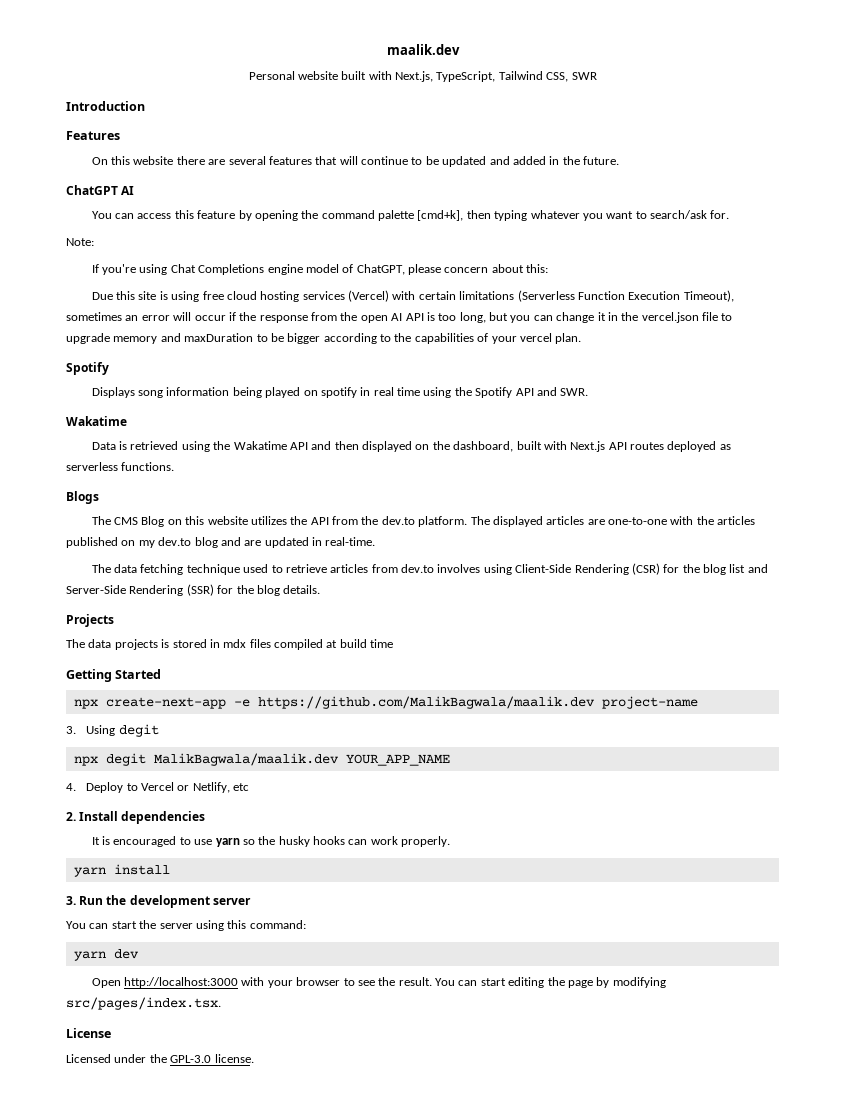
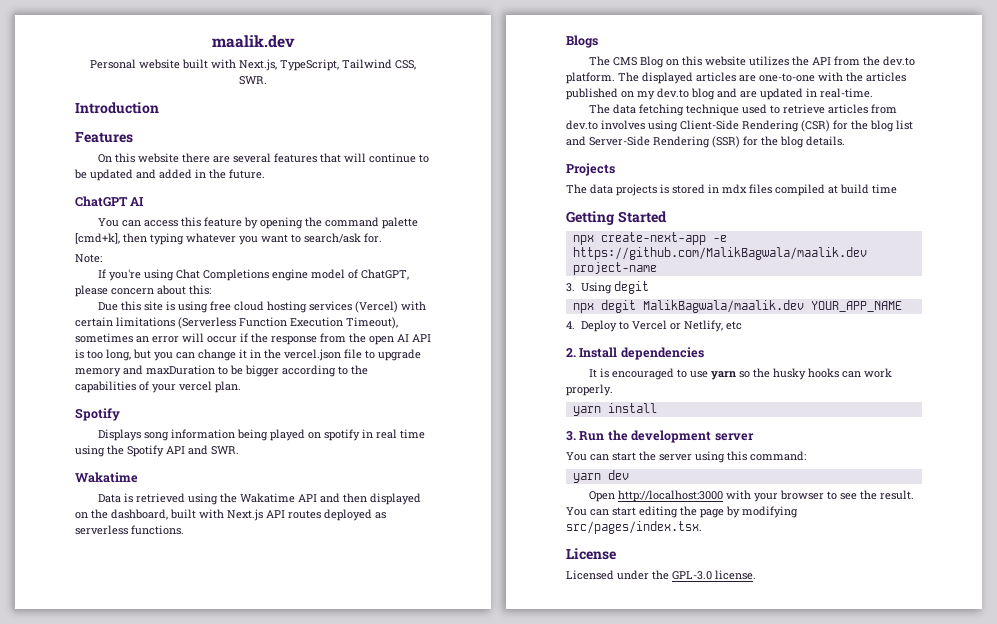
[571,72,597,80] SWR -> [239,76,267,85] SWR.

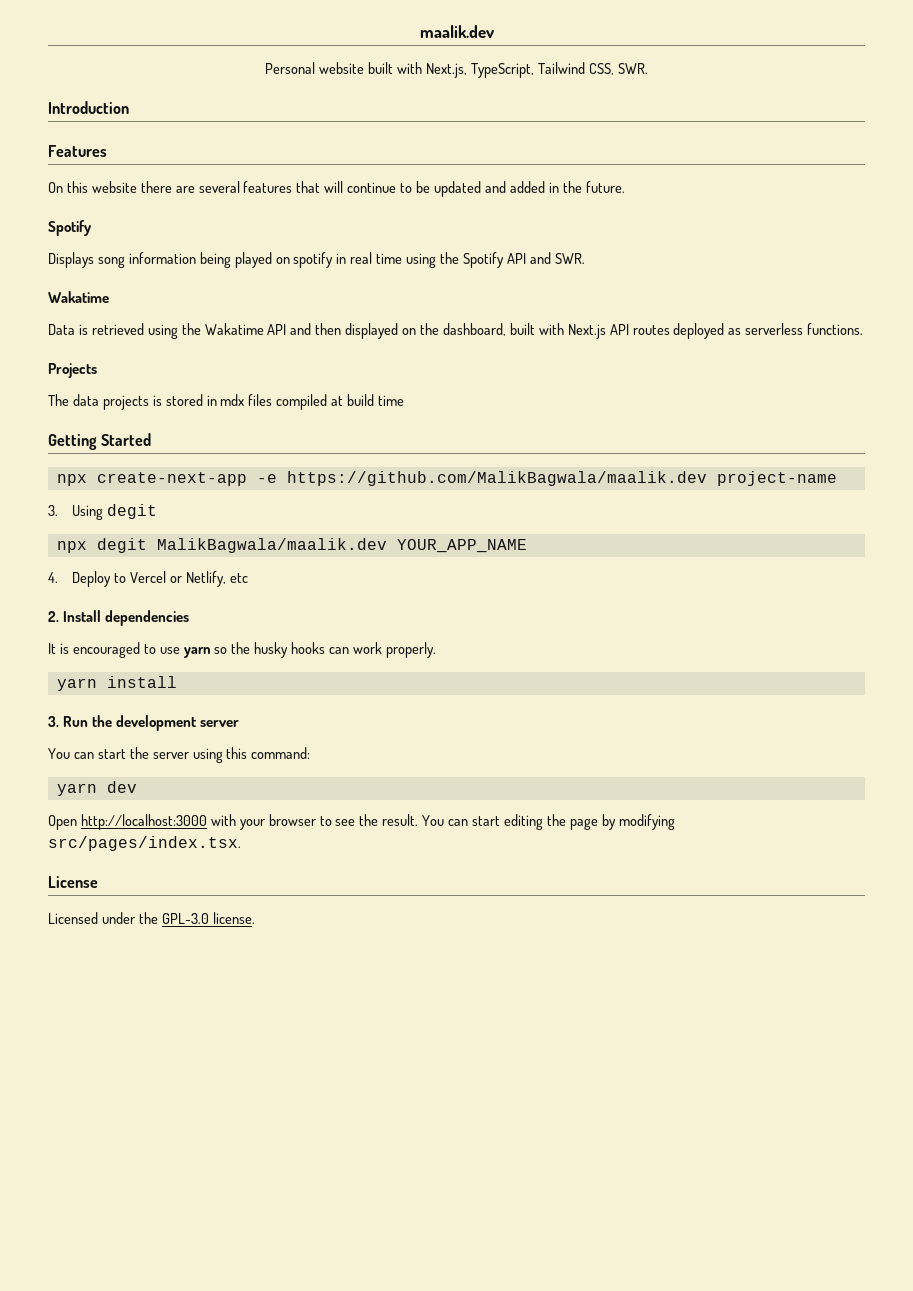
[75,196,145,207] [98,217,419,229] [75,233,382,245] [75,254,102,263] [98,269,410,281] [75,285,211,297] [98,301,427,313] [75,317,398,329] [75,333,431,345] [75,349,421,361] [75,365,368,377] [75,381,241,393] // ChatGPT AI // You can access this feature by opening the command palette [cmd+k], then typing whatever you want to search/ask for. // Note: // If you're using Chat Completions engine model of ChatGPT, please concern about this: // Due this site is using free cloud hosting services (Vercel) with certain limitations (Serverless Function Execution Timeout), sometimes an error will occur if the response from the open AI API is too long, but you can change it in the vercel.json file to upgrade memory and maxDuration to be bigger according to the capabilities of your vercel plan. -> (625, 187) none
[566,35,598,48] [589,56,916,68] [566,72,906,84] [566,88,873,100] [589,104,898,116] [566,120,913,132] [566,136,845,148] // Blogs // The CMS Blog on this website utilizes the API from the dev.to platform. The displayed articles are one-to-one with the articles published on my dev.to blog and are updated in real-time. // The data fetching technique used to retrieve articles from dev.to involves using Client-Side Rendering (CSR) for the blog list and Server-Side Rendering (SSR) for the blog details. -> (864, 329) none

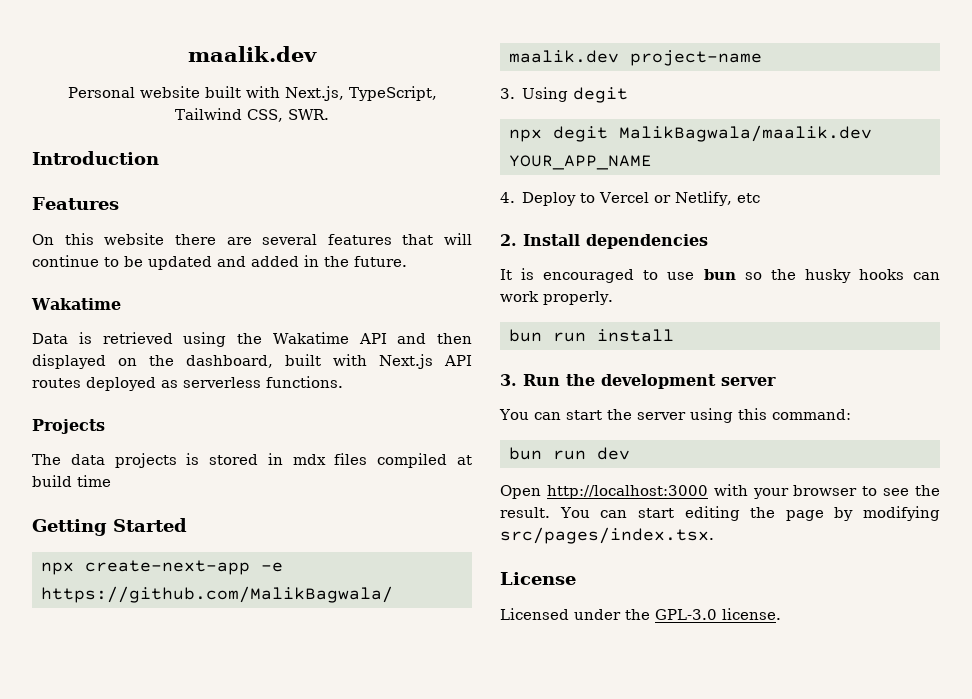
[48,220,92,236] [48,252,585,268] // Spotify // Displays song information being played on spotify in real time using the Spotify API and SWR. -> (407, 261) none
[183,647,211,658] yarn -> [703,269,736,280] bun
[56,678,97,691] yarn -> [508,329,586,342] bun run
[56,783,97,796] yarn -> [508,447,586,460] bun run

